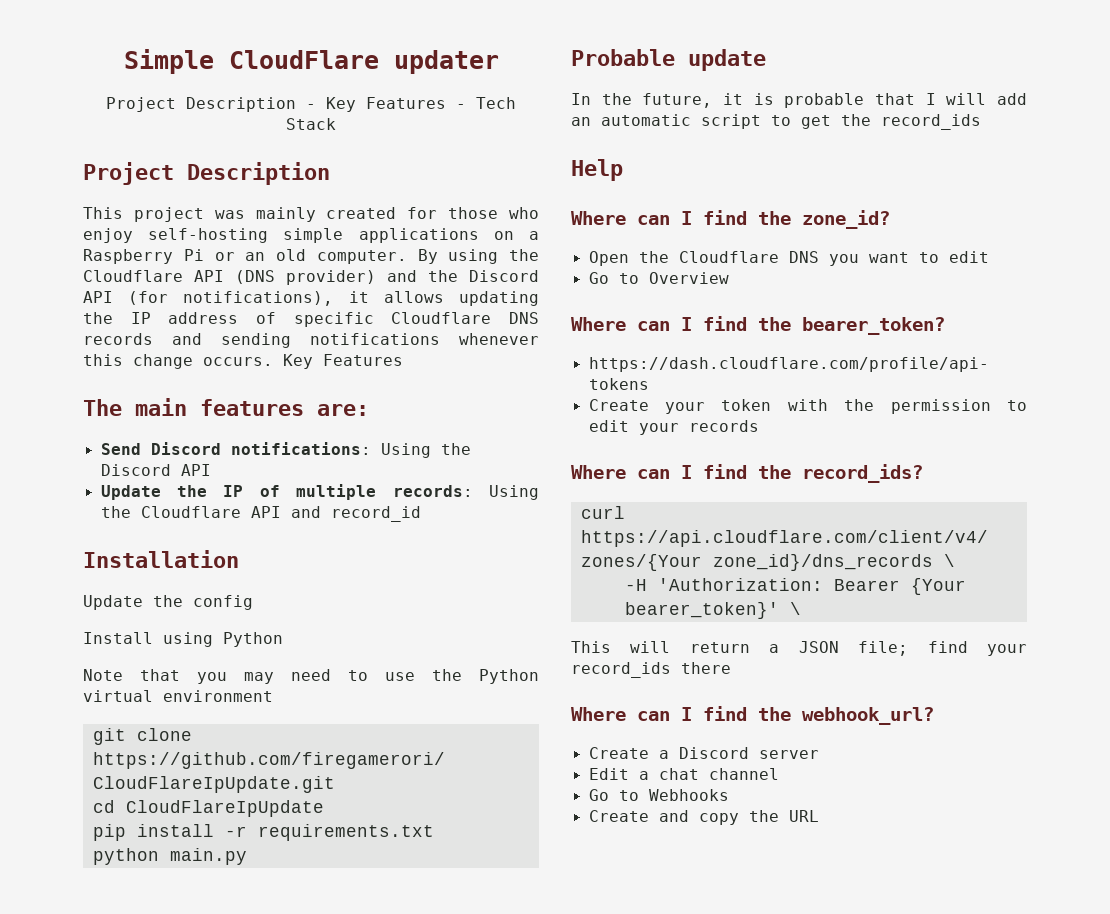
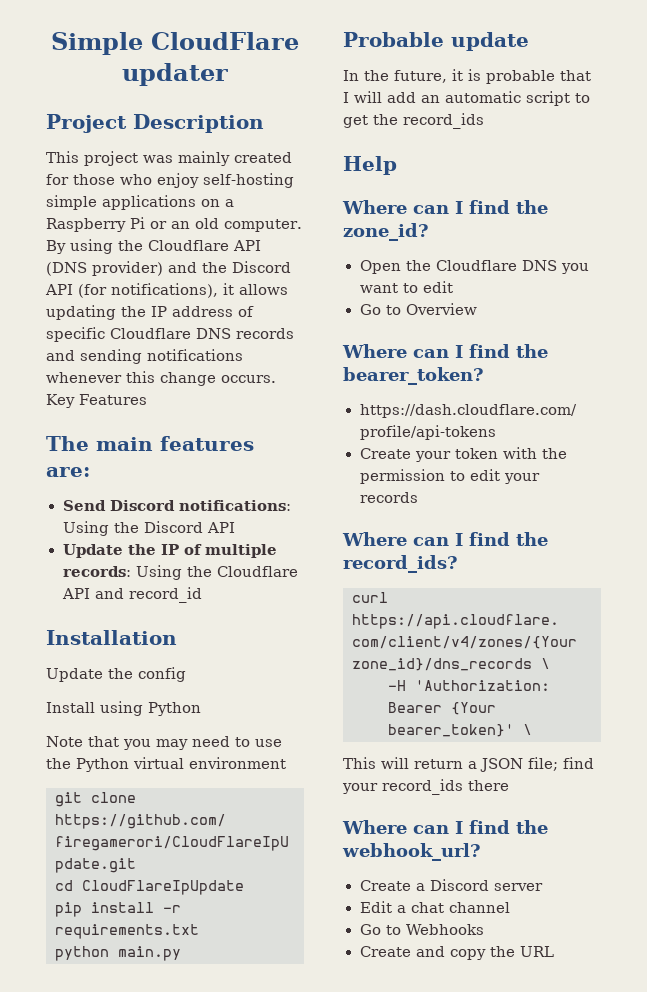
[106,97,516,112] [286,118,336,130] // Project Description - Key Features - Tech Stack -> (228, 74) none

